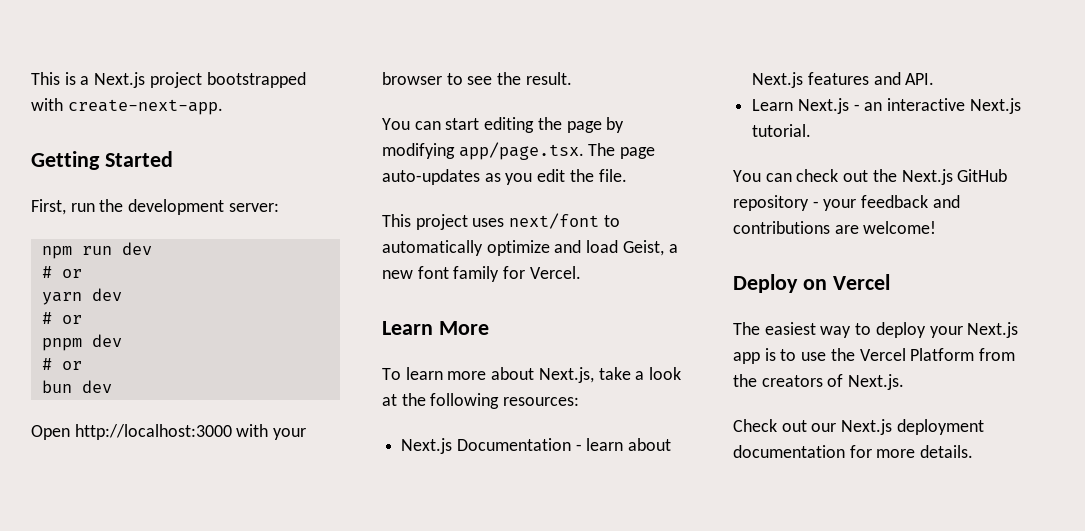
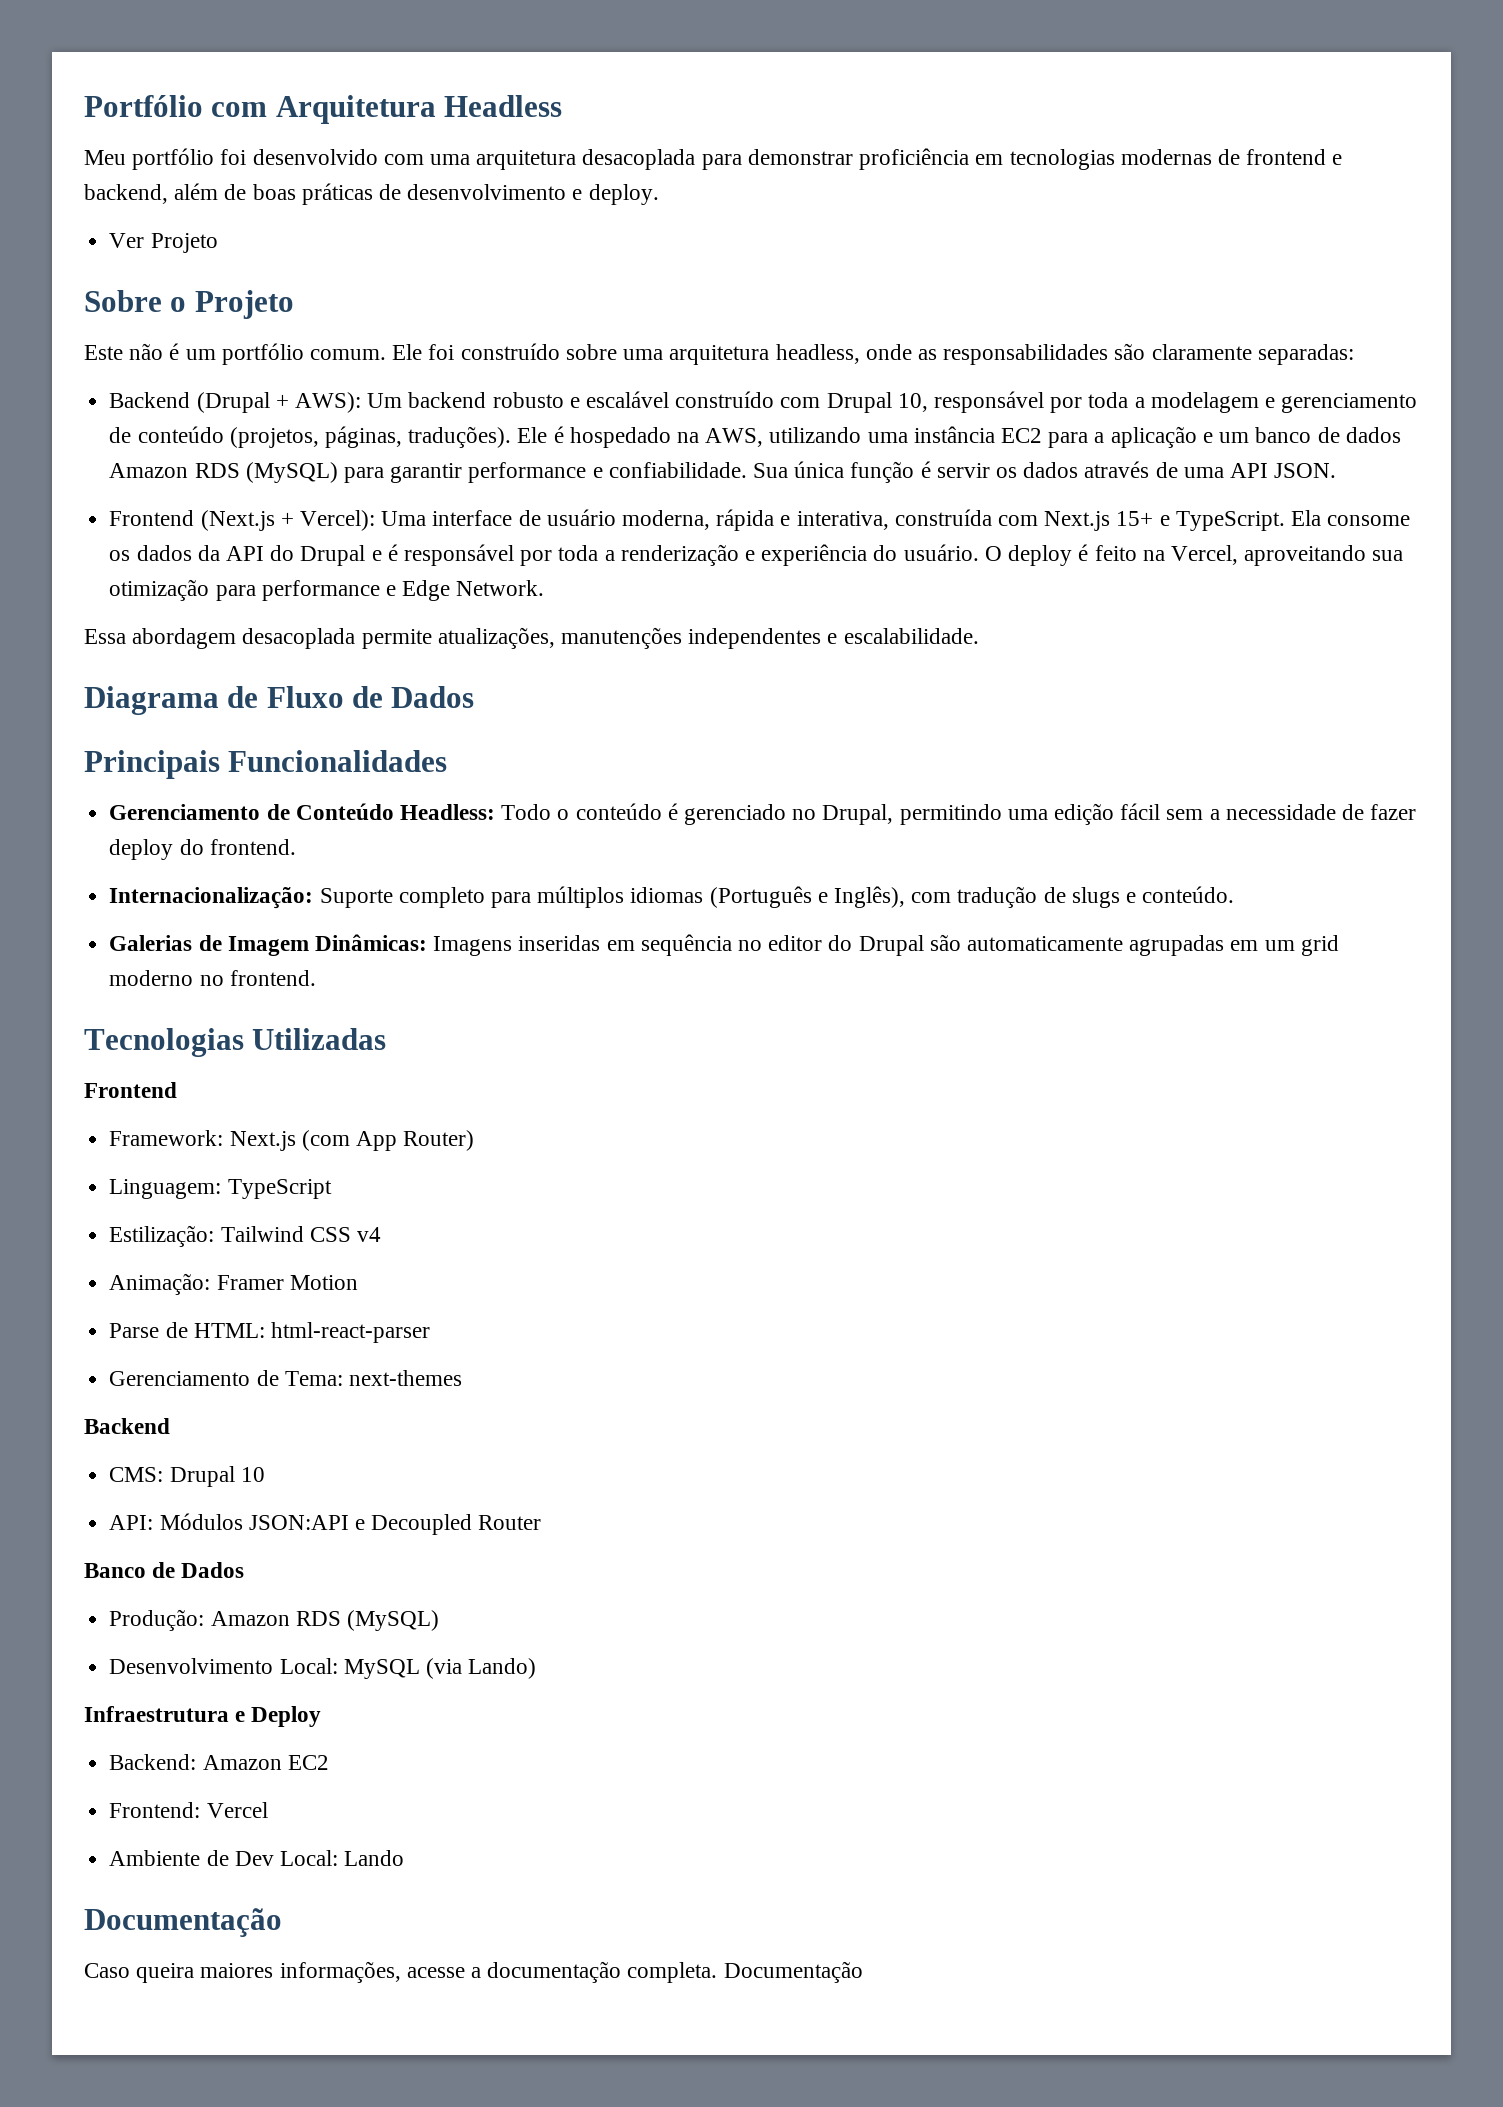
[31,72,306,88] [31,98,223,115] [31,151,173,170] [31,199,279,215] [41,242,152,259] [41,266,82,278] [41,288,122,305] [41,312,82,324] [41,334,122,351] [41,358,82,370] [41,380,112,393] [31,424,307,440] [382,72,572,85] [382,117,625,133] [382,142,656,160] [382,169,627,185] [382,213,620,230] [382,240,678,256] [382,266,581,282] [382,321,489,335] [382,367,682,383] [382,393,580,409] [401,438,672,454] [752,72,935,88] [752,98,1021,114] [752,124,812,137] [733,169,1008,185] [733,195,960,211] [733,221,937,234] [733,274,890,293] [733,322,1019,338] [733,348,1016,364] [733,374,905,390] [733,419,984,435] [733,445,974,458] This is a Next.js project bootstrapped with create-next-app. // Getting Started // First, run the development server: // npm run dev // # or // yarn dev // # or // pnpm dev // # or // bun dev // Open http://localhost:3000 with your browser to see the result. // You can start editing the page by modifying app/page.tsx. The page auto-updates as you edit the file. // This project uses next/font to automatically optimize and load Geist, a new font family for Vercel. // Learn More // To learn more about Next.js, take a look at the following resources: // Next.js Documentation - learn about Next.js features and API. // Learn Next.js - an interactive Next.js tutorial. // You can check out the Next.js GitHub repository - your feedback and contributions are welcome! // Deploy on Vercel // The easiest way to deploy your Next.js app is to use the Vercel Platform from the creators of Next.js. // Check out our Next.js deployment documentation for more details. -> [84,95,563,124] [84,148,1343,170] [84,183,659,205] [109,233,218,253] [84,290,294,319] [84,343,1354,365] [109,391,1418,413] [109,426,1401,448] [109,461,1337,483] [109,509,1411,531] [109,544,1404,566] [109,579,545,601] [84,627,979,649] [84,686,475,715] [84,750,448,779] [109,803,1417,825] [109,839,296,860] [109,886,1235,909] [109,934,1339,956] [109,970,316,986] [84,1028,387,1057] [84,1082,177,1098] [109,1130,475,1151] [109,1179,332,1199] [109,1225,381,1247] [109,1273,358,1295] [109,1322,430,1343] [109,1370,462,1386] [84,1418,170,1434] [109,1466,265,1487] [109,1513,542,1535] [84,1562,245,1578] [109,1609,439,1631] [109,1658,537,1679] [84,1706,322,1727] [109,1754,329,1770] [109,1802,268,1818] [109,1850,405,1866] [84,1908,282,1937] [84,1961,863,1983] Portfólio com Arquitetura Headless // Meu portfólio foi desenvolvido com uma arquitetura desacoplada para demonstrar proficiência em tecnologias modernas de frontend e backend, além de boas práticas de desenvolvimento e deploy. // Ver Projeto // Sobre o Projeto // Este não é um portfólio comum. Ele foi construído sobre uma arquitetura headless, onde as responsabilidades são claramente separadas: // Backend (Drupal + AWS): Um backend robusto e escalável construído com Drupal 10, responsável por toda a modelagem e gerenciamento de conteúdo (projetos, páginas, traduções). Ele é hospedado na AWS, utilizando uma instância EC2 para a aplicação e um banco de dados Amazon RDS (MySQL) para garantir performance e confiabilidade. Sua única função é servir os dados através de uma API JSON. // Frontend (Next.js + Vercel): Uma interface de usuário moderna, rápida e interativa, construída com Next.js 15+ e TypeScript. Ela consome os dados da API do Drupal e é responsável por toda a renderização e experiência do usuário. O deploy é feito na Vercel, aproveitando sua otimização para performance e Edge Network. // Essa abordagem desacoplada permite atualizações, manutenções independentes e escalabilidade. // Diagrama de Fluxo de Dados // Principais Funcionalidades // Gerenciamento de Conteúdo Headless: Todo o conteúdo é gerenciado no Drupal, permitindo uma edição fácil sem a necessidade de fazer deploy do frontend. // Internacionalização: Suporte completo para múltiplos idiomas (Português e Inglês), com tradução de slugs e conteúdo. // Galerias de Imagem Dinâmicas: Imagens inseridas em sequência no editor do Drupal são automaticamente agrupadas em um grid moderno no frontend. // Tecnologias Utilizadas // Frontend // Framework: Next.js (com App Router) // Linguagem: TypeScript // Estilização: Tailwind CSS v4 // Animação: Framer Motion // Parse de HTML: html-react-parser // Gerenciamento de Tema: next-themes // Backend // CMS: Drupal 10 // API: Módulos JSON:API e Decoupled Router // Banco de Dados // Produção: Amazon RDS (MySQL) // Desenvolvimento Local: MySQL (via Lando) // Infraestrutura e Deploy // Backend: Amazon EC2 // Frontend: Vercel // Ambiente de Dev Local: Lando // Documentação // Caso queira maiores informações, acesse a documentação completa. Documentação

